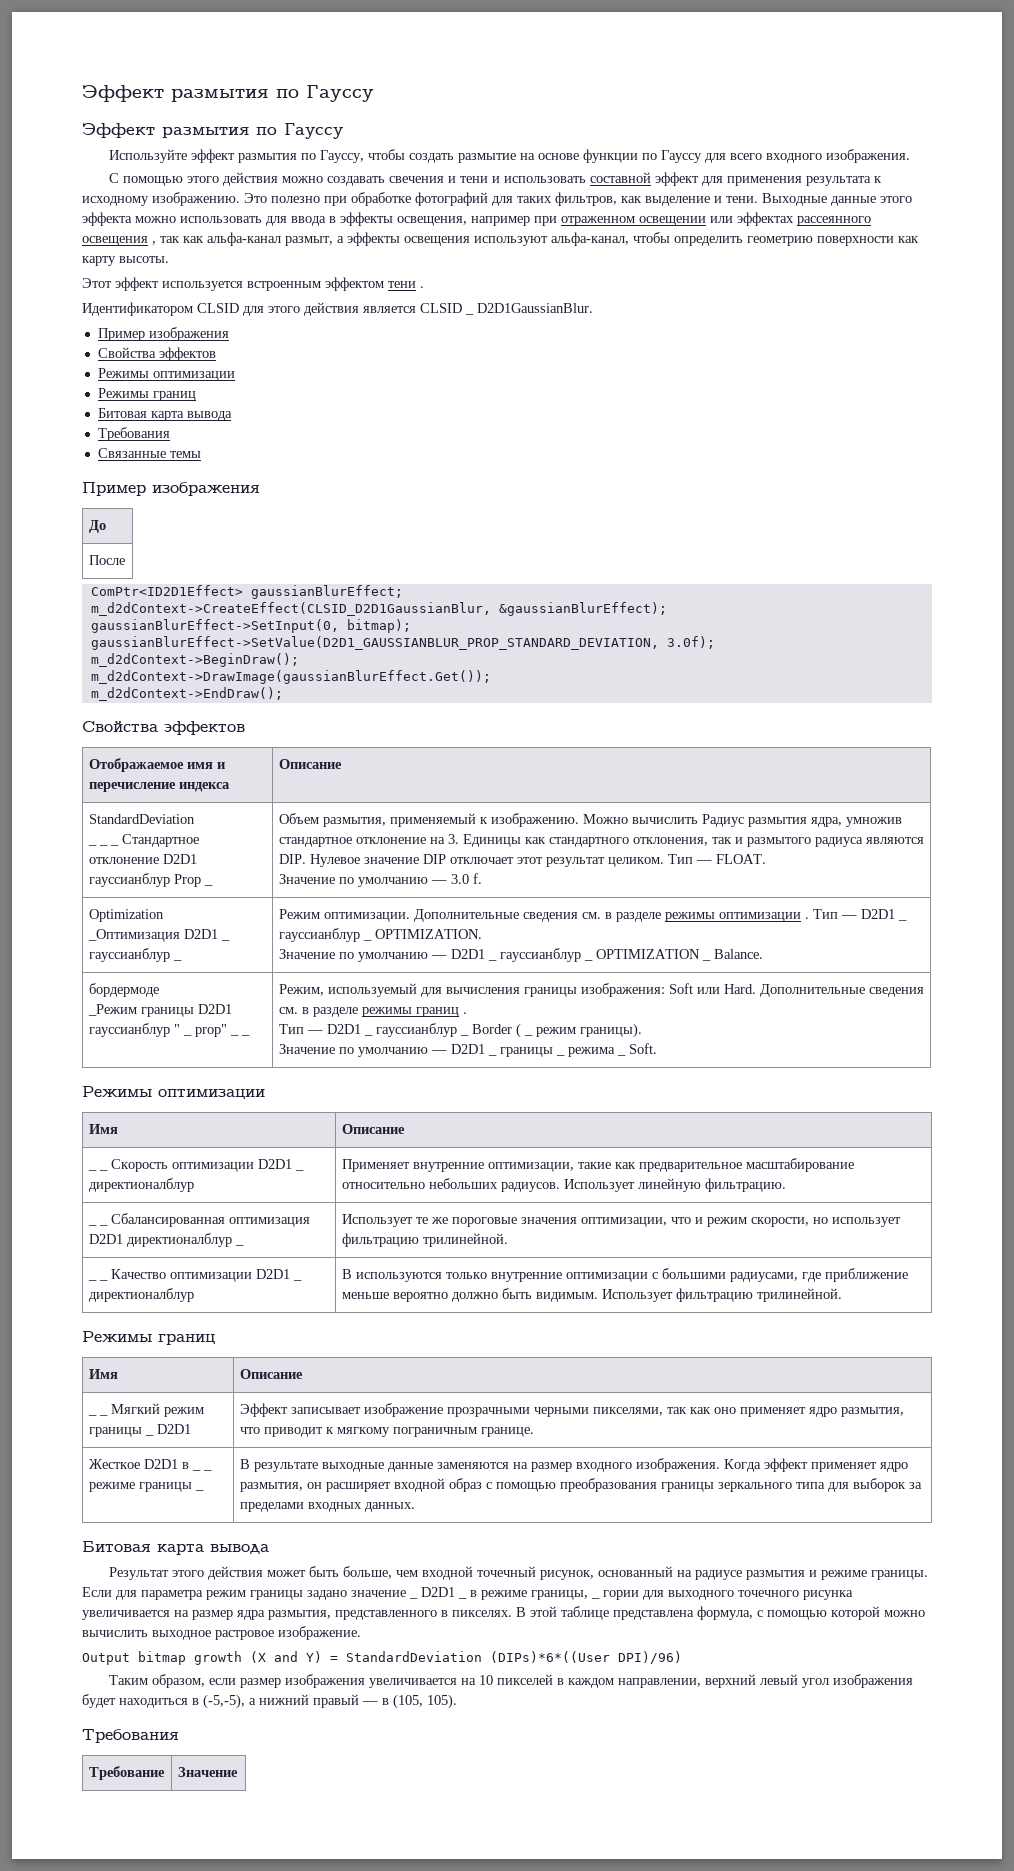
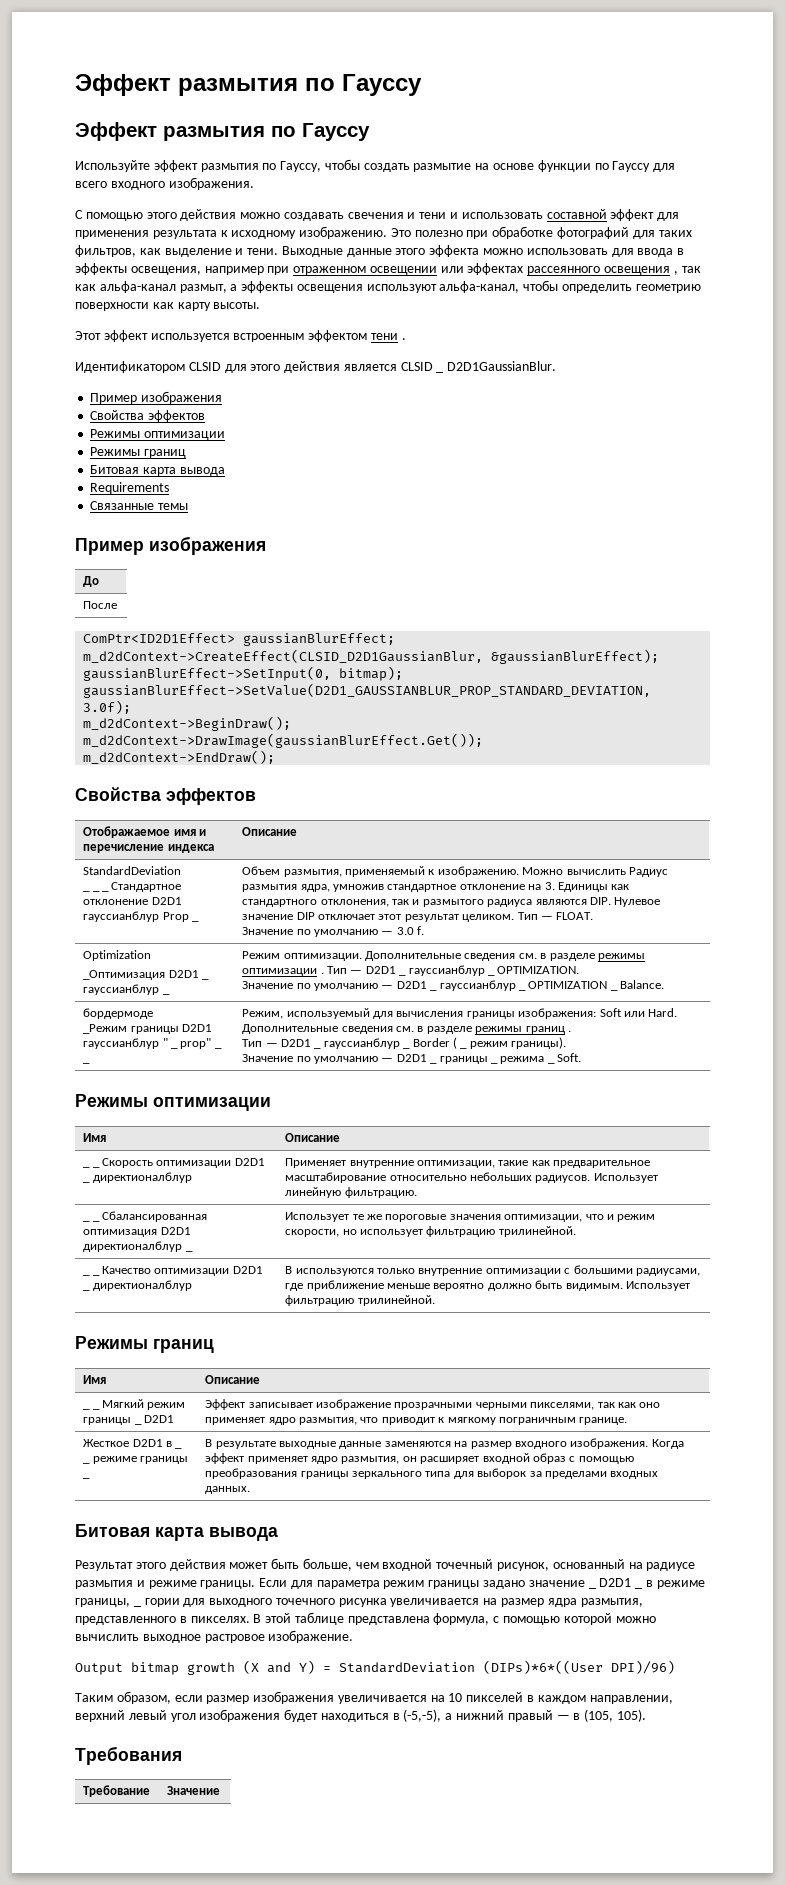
[97,427,170,441] Требования -> [90,482,170,494] Requirements

